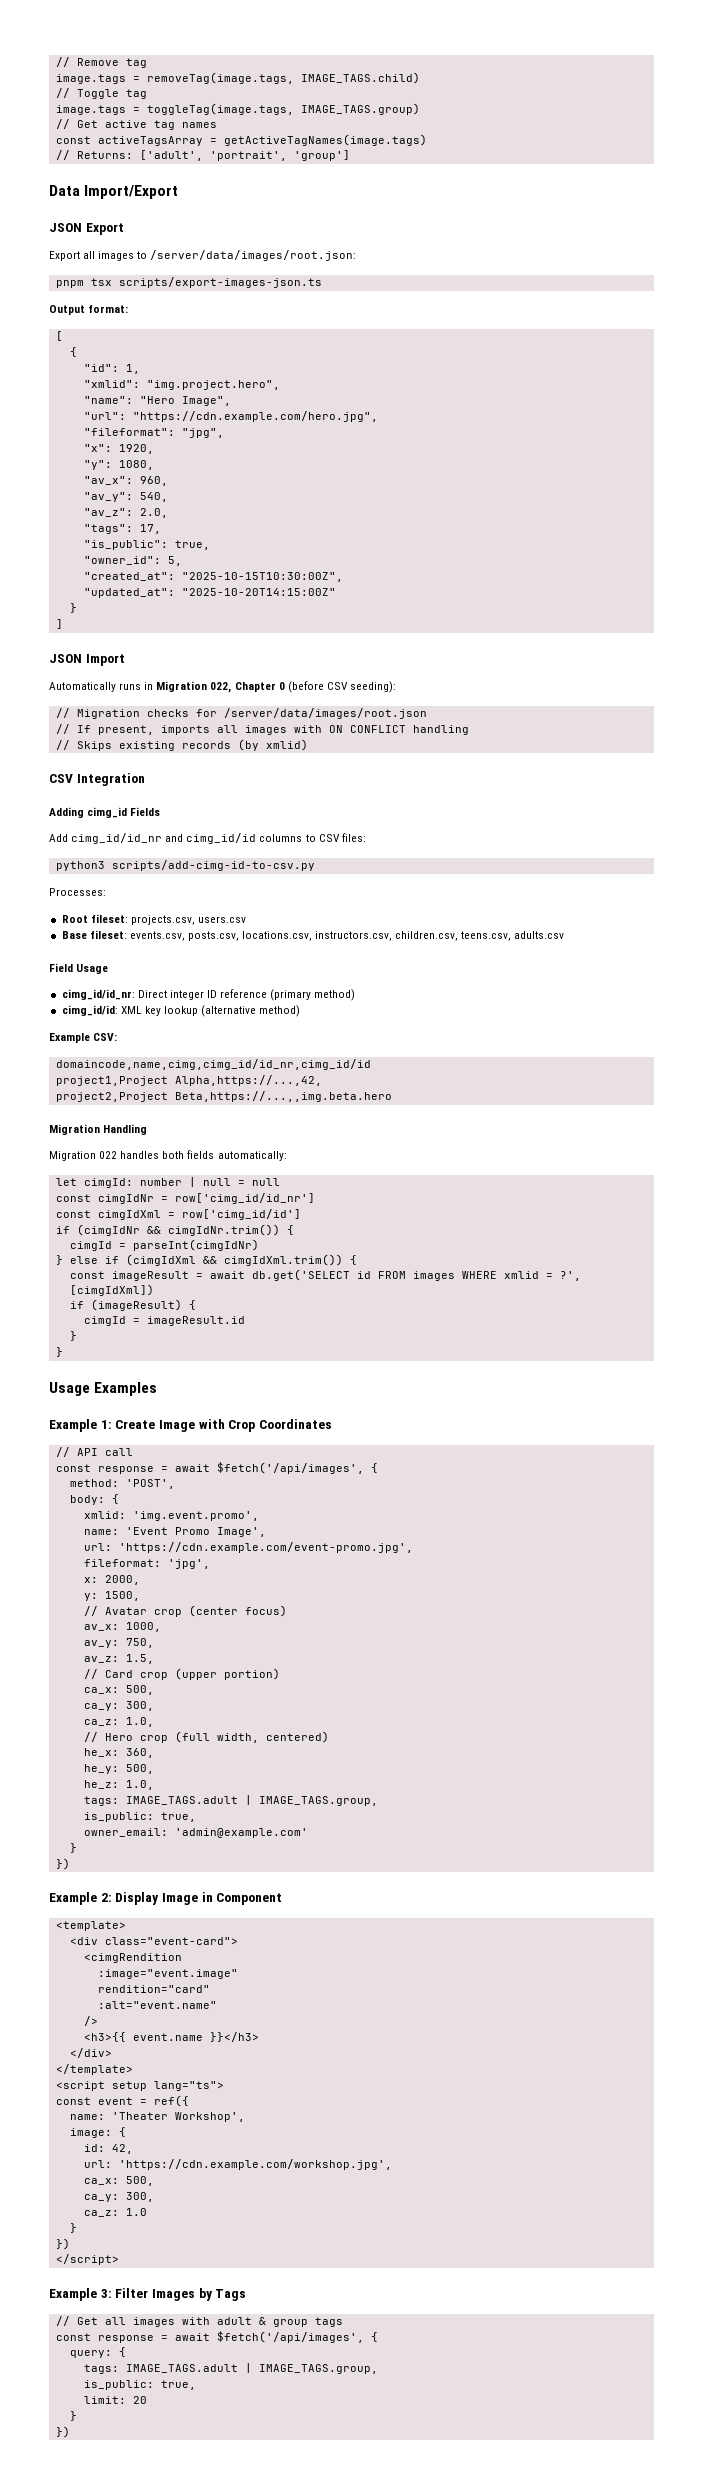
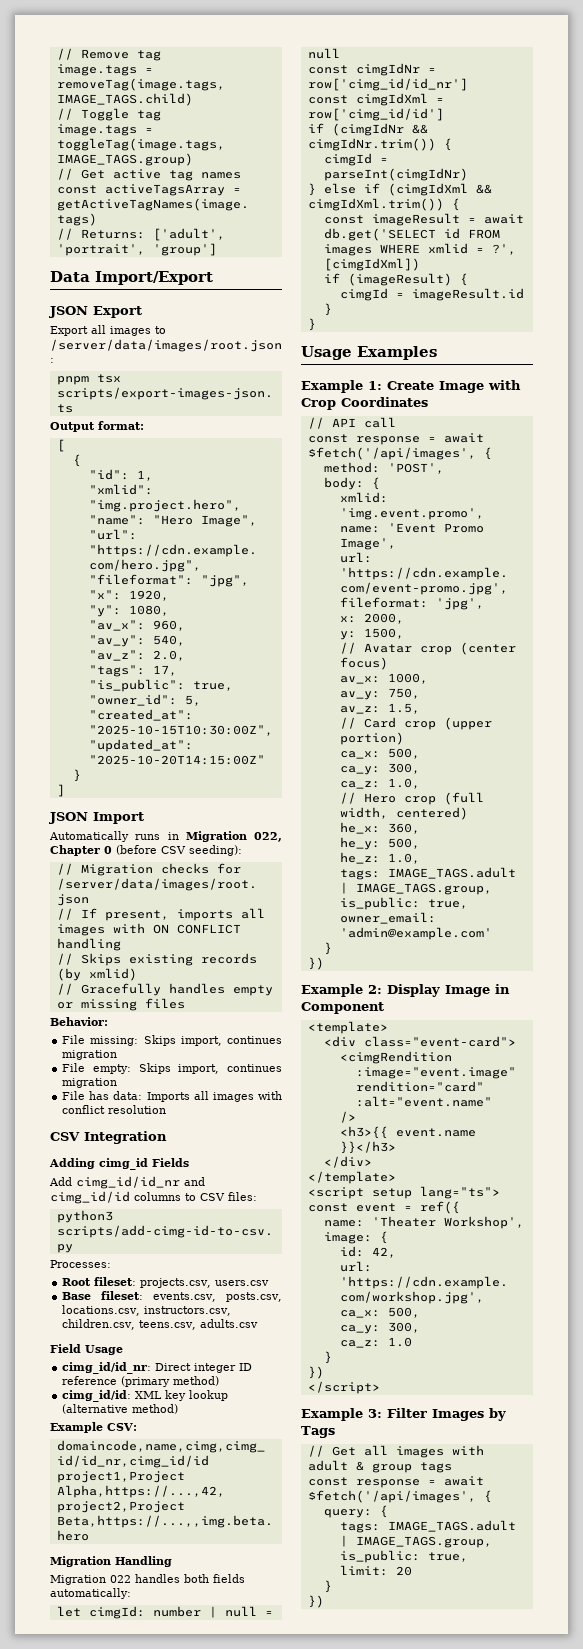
(308, 745) none -> [56,983,273,996] [56,998,185,1011] [50,1017,108,1026] [62,1035,282,1046] [62,1050,118,1060] [62,1063,282,1074] [62,1078,118,1088] [62,1091,282,1102] [62,1105,167,1114] // // Gracefully handles empty or missing files // Behavior: // File missing: Skips import, continues migration // File empty: Skips import, continues migration // File has data: Imports all images with conflict resolution

